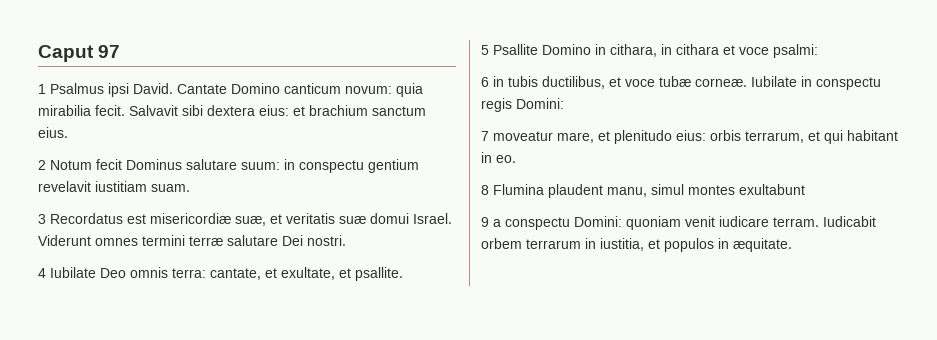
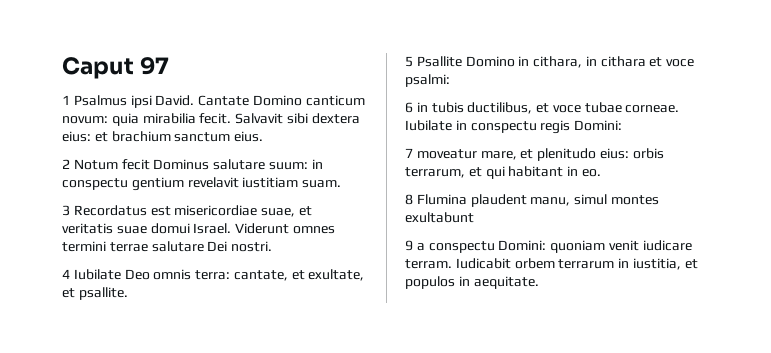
[150,213,266,226] misericordiæ suæ, -> [174,205,296,217] misericordiae suae,
[339,216,366,224] suæ -> [116,226,147,234] suae
[189,236,223,246] terræ -> [109,242,148,252] terrae
[659,76,747,87] tubæ corneæ. -> [584,102,680,113] tubae corneae.
[733,238,792,252] æquitate. -> [473,276,539,289] aequitate.

